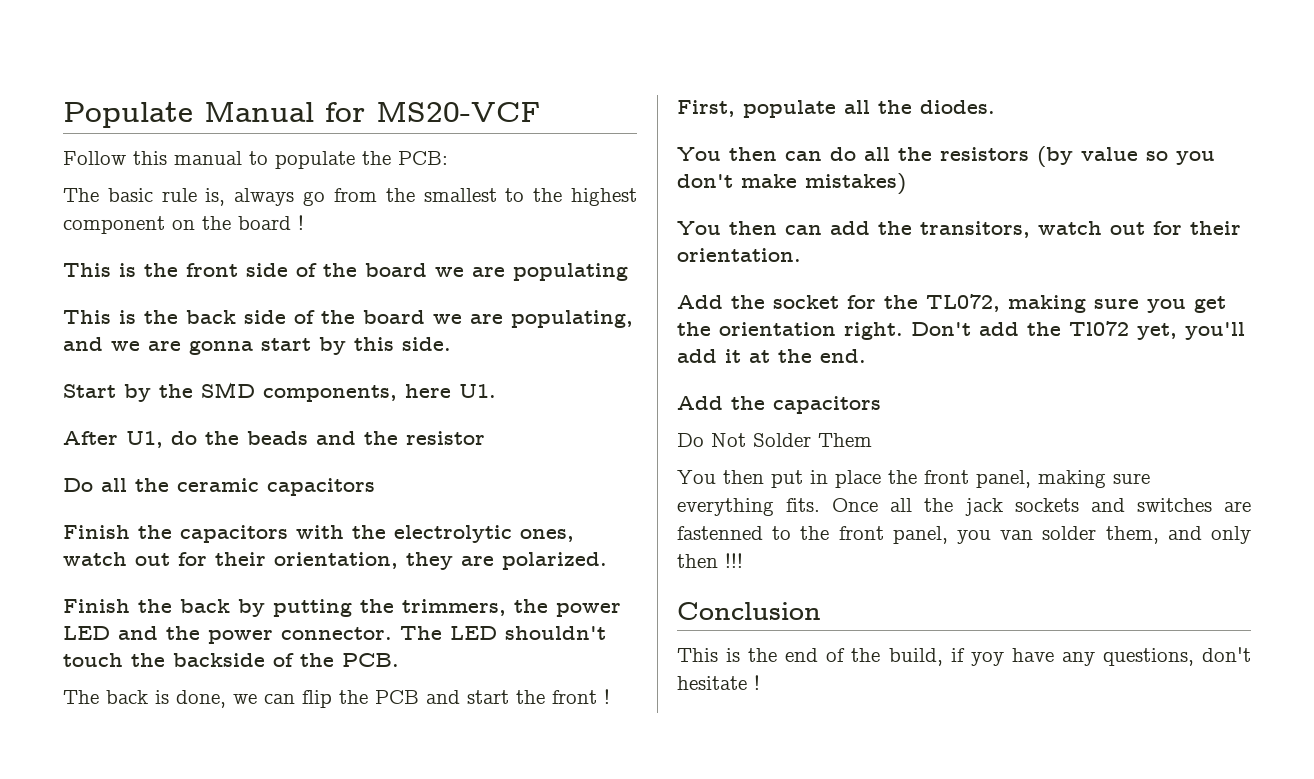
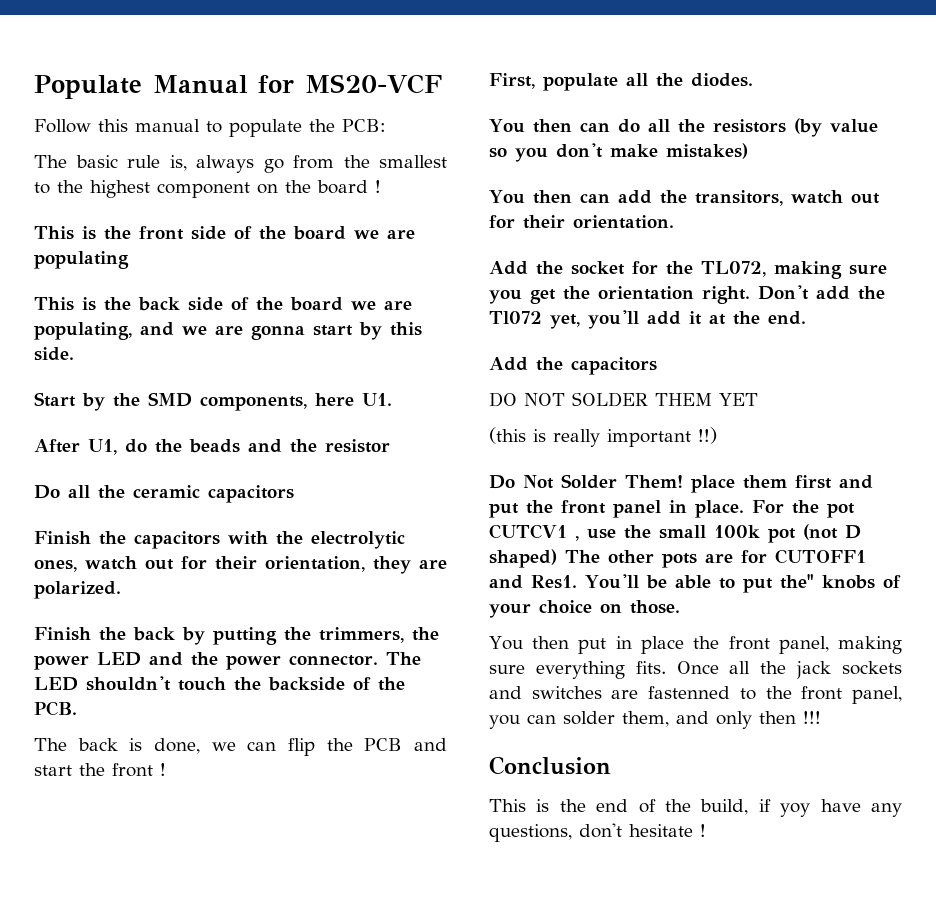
[677,433,872,447] Do Not Solder Them -> [489,392,758,407] [489,427,717,447] [489,474,873,493] [489,500,855,518] [489,524,861,543] [489,549,866,568] [489,574,901,593] [489,600,680,618] DO NOT SOLDER THEM YET // (this is really important !!) // Do Not Solder Them! place them first and put the front panel in place. For the pot CUTCV1 , use the small 100k pot (not D shaped) The other pots are for CUTOFF1 and Res1. You'll be able to put the" knobs of your choice on those.
[1000,530,1034,540] van -> [527,714,556,724] can

